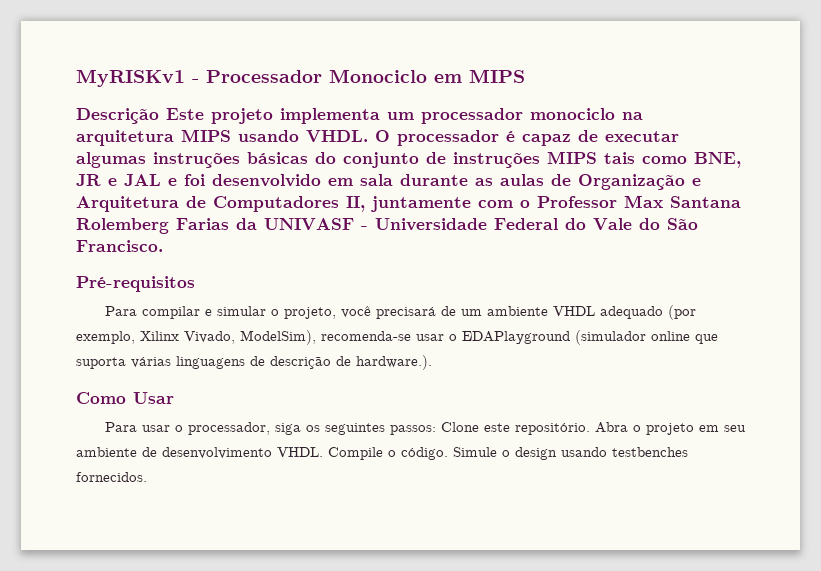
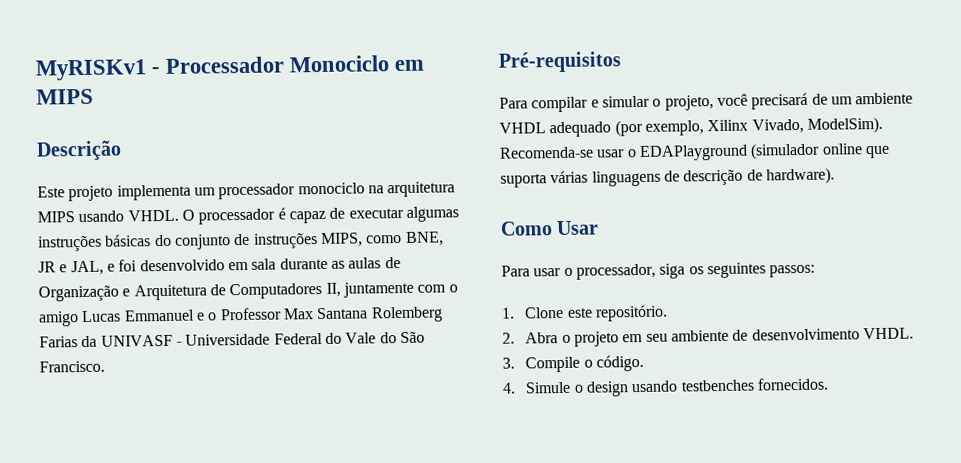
(159, 116) none -> (122, 151) //
[547,151,635,164] MIPS tais -> [320,232,363,248] MIPS,
[124,174,161,186] JAL -> [70,260,104,276] JAL,
(530, 204) none -> [38,309,218,327] amigo Lucas Emmanuel e o
[240,330,411,345] ModelSim), recomenda-se -> [806,116,883,134] [499,146,594,159] ModelSim). Recomenda-se
[356,355,432,370] hardware.). -> [765,167,835,185] hardware).
(436, 430) none -> [501,307,515,319] // 1.
(590, 429) none -> [502,332,515,344] // 2.
(323, 452) none -> [502,357,515,369] // 3.
(448, 453) none -> [502,382,516,394] // 4.

